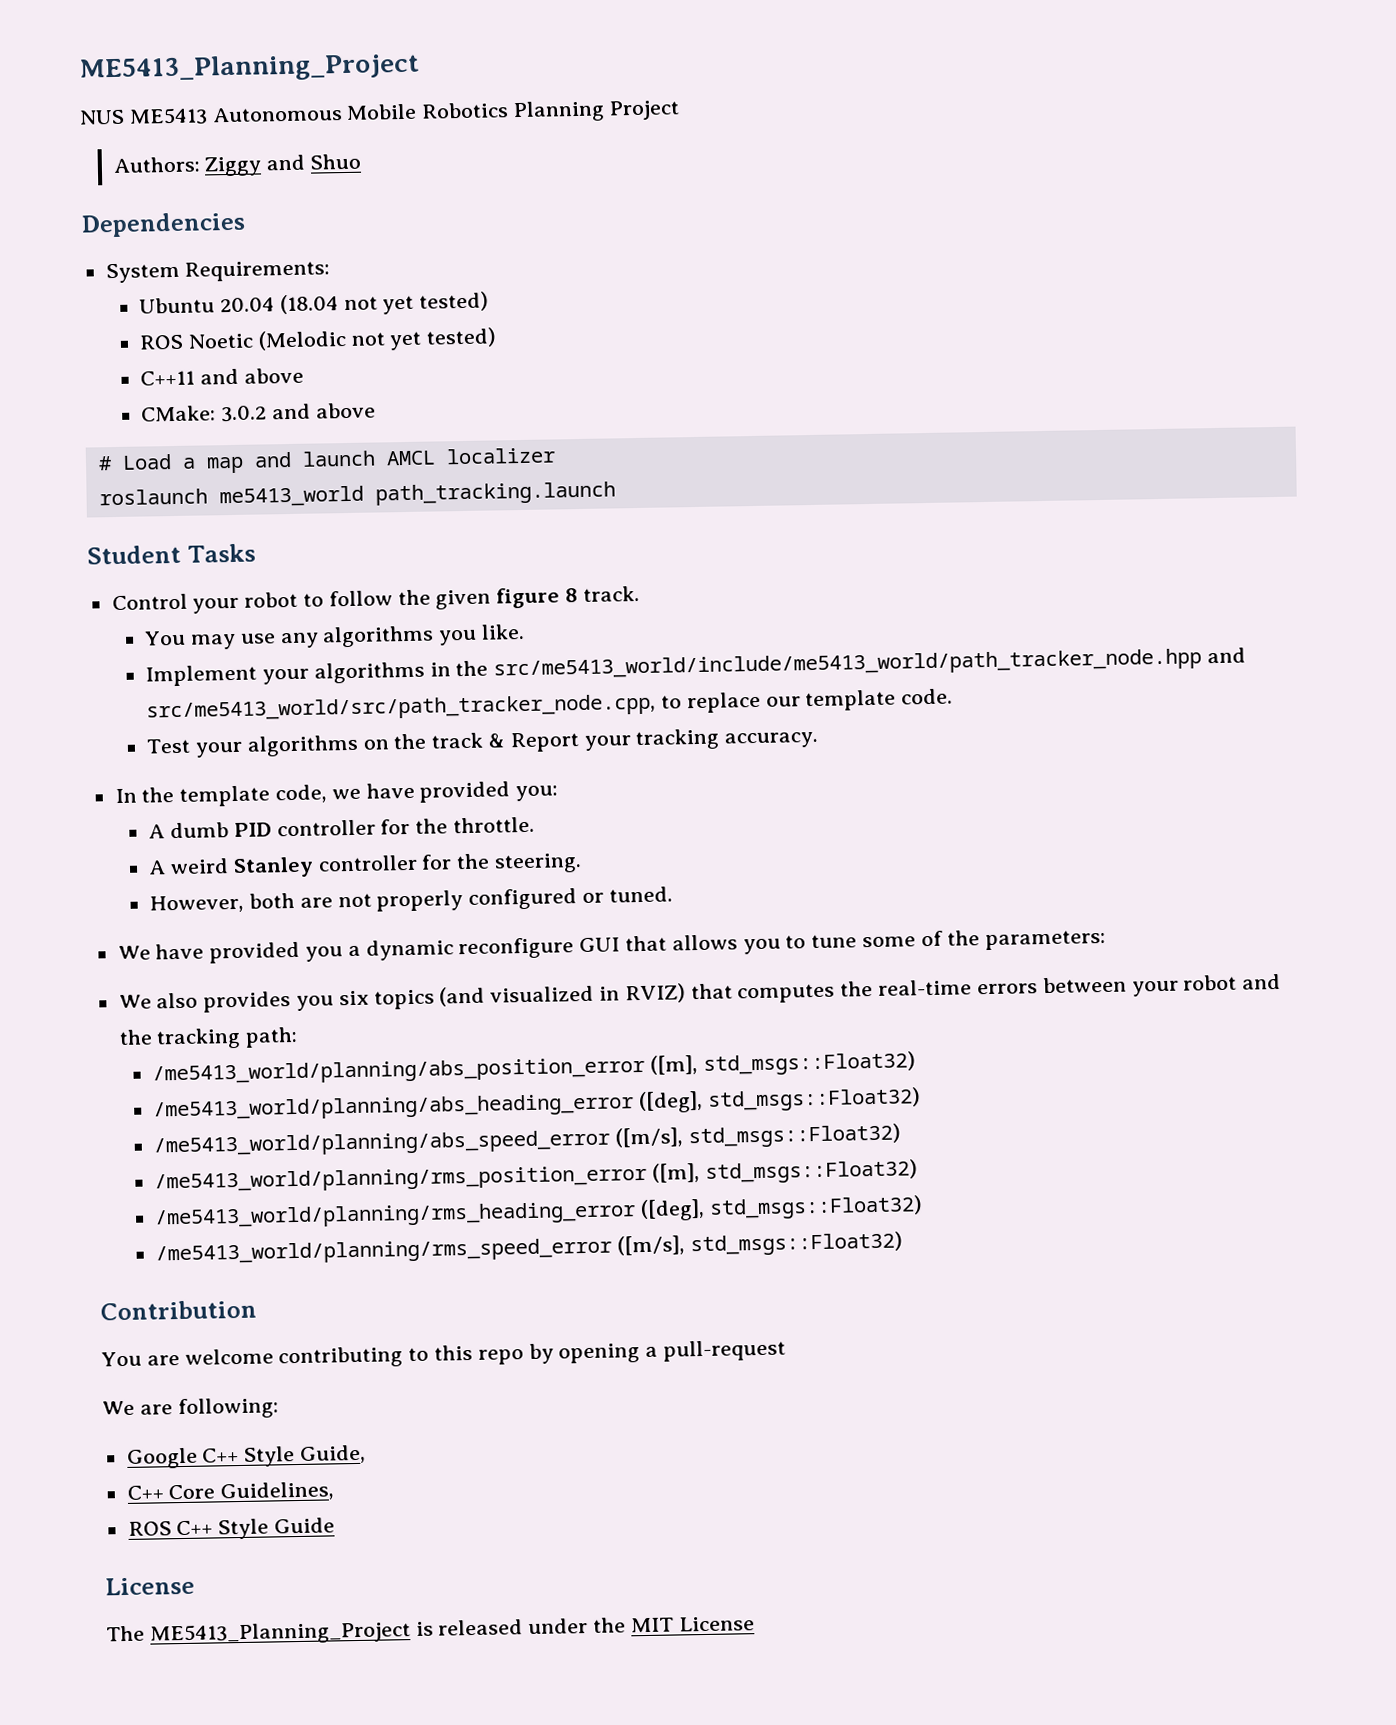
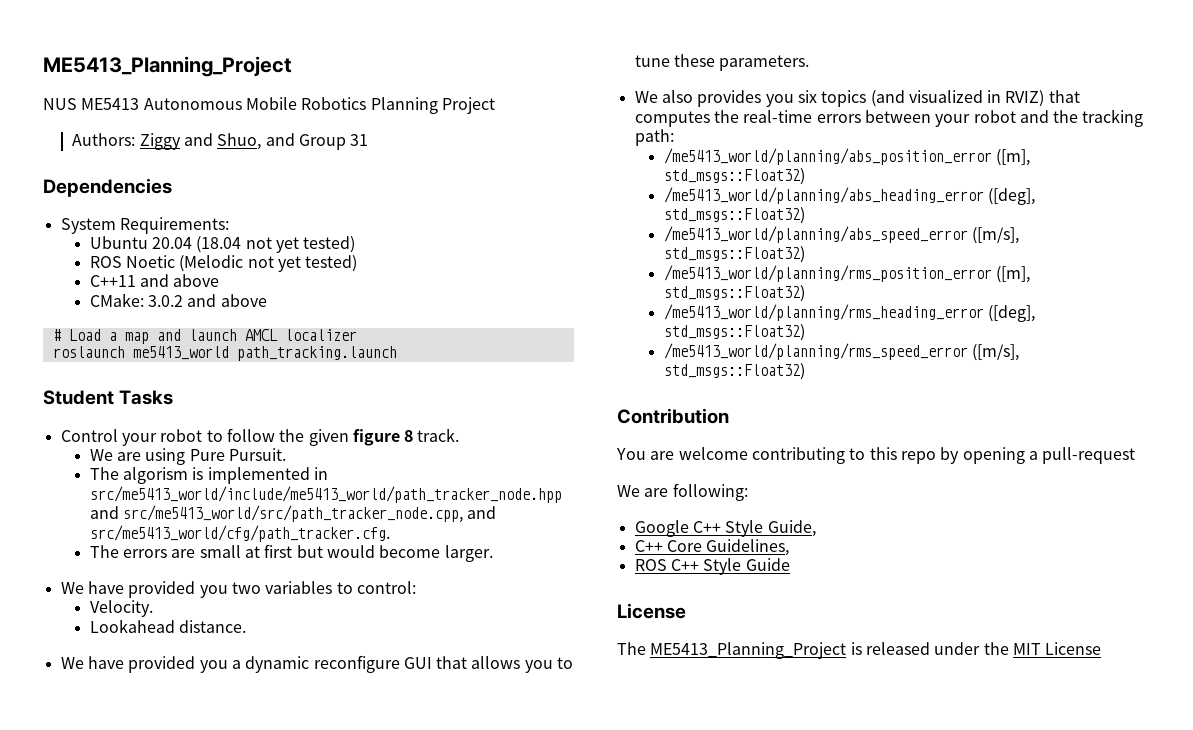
[309,153,361,170] Shuo -> [217,133,369,150] Shuo, and Group 31
[144,623,525,650] [145,647,1246,687] [146,688,954,723] [146,728,820,758] [114,781,559,807] [148,816,535,839] [148,853,582,879] [149,886,673,914] You may use any algorithms you like. // Implement your algorithms in the src/me5413_world/include/me5413_world/path_tracker_node.hpp and src/me5413_world/src/path_tracker_node.cpp, to replace our template code. // Test your algorithms on the track & Report your tracking accuracy. // In the template code, we have provided you: // A dumb PID controller for the throttle. // A weird Stanley controller for the steering. // However, both are not properly configured or tuned. -> [89,448,287,465] [89,467,329,484] [89,486,562,503] [89,505,497,523] [89,525,390,542] [89,544,493,562] [60,581,416,598] [89,600,153,617] [89,619,247,633] We are using Pure Pursuit. // The algorism is implemented in src/me5413_world/include/me5413_world/path_tracker_node.hpp and src/me5413_world/src/path_tracker_node.cpp, and src/me5413_world/cfg/path_tracker.cfg. // The errors are small at first but would become larger. // We have provided you two variables to control: // Velocity. // Lookahead distance.
[862,929,1106,951] some of the parameters: -> [673,54,810,71] these parameters.

